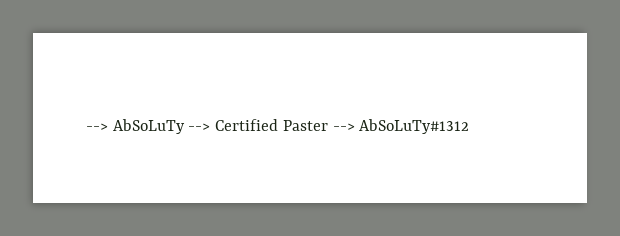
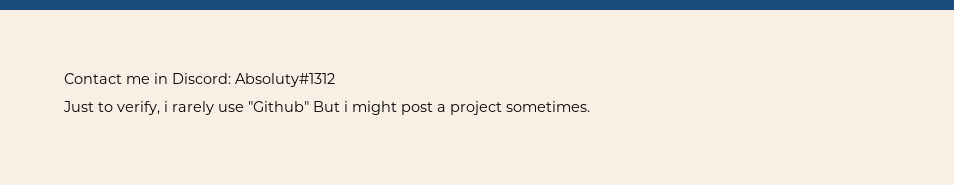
[86,119,470,134] --> AbSoLuTy --> Certified Paster --> AbSoLuTy#1312 -> [64,73,335,87] [63,101,590,115] Contact me in Discord: Absoluty#1312 // Just to verify, i rarely use "Github" But i might post a project sometimes.

